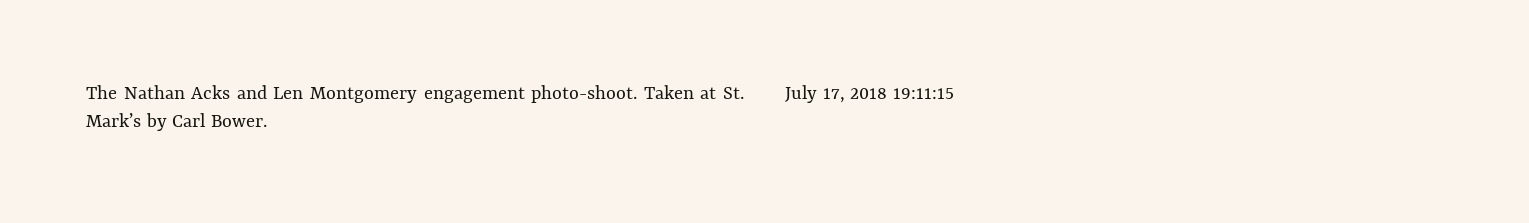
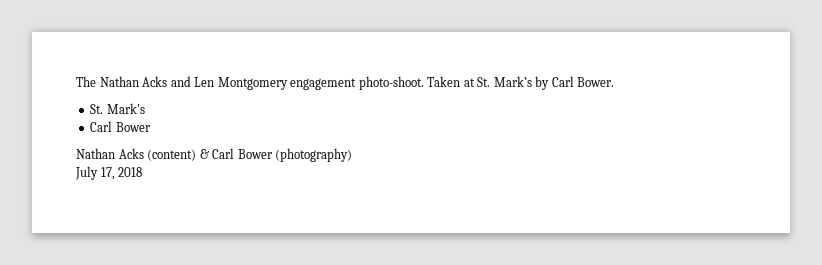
(268, 121) none -> [90,103,145,114] [90,121,151,132] [76,148,353,162] // St. Mark's // Carl Bower // Nathan Acks (content) & Carl Bower (photography)
[893,88,955,99] 19:11:15 -> (143, 172) none

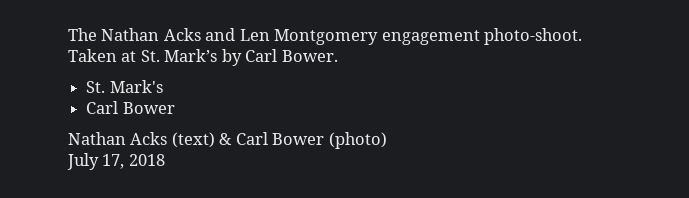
[147,149,197,161] (content) -> [171,132,215,148] (text)
[275,148,353,162] (photography) -> [328,132,387,149] (photo)

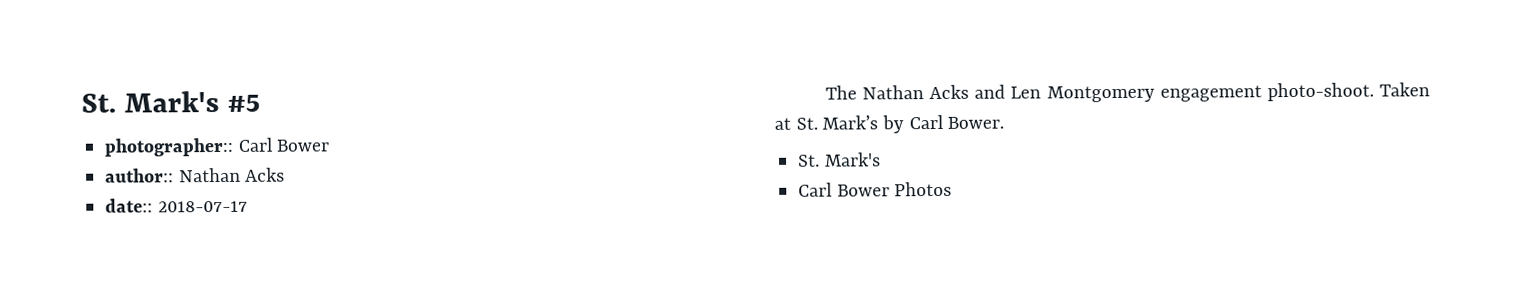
(68, 34) none -> [81,91,260,113] [104,137,330,157] [105,167,286,183] [105,198,248,213] St. Mark's #5 // photographer:: Carl Bower // author:: Nathan Acks // date:: 2018-07-17 //
[68,132,387,149] [67,153,165,170] // Nathan Acks (text) & Carl Bower (photo) // July 17, 2018 -> [894,181,953,197] Photos

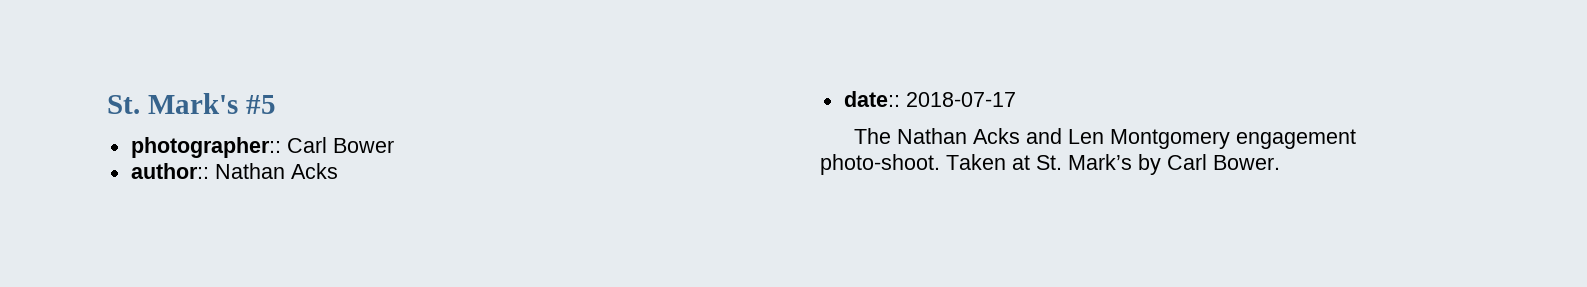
[798,152,881,167] [798,181,953,197] // St. Mark's // Carl Bower Photos -> (1280, 162) none

